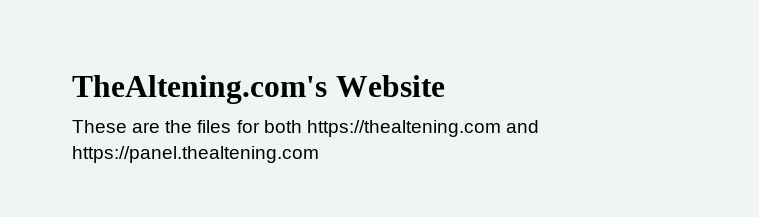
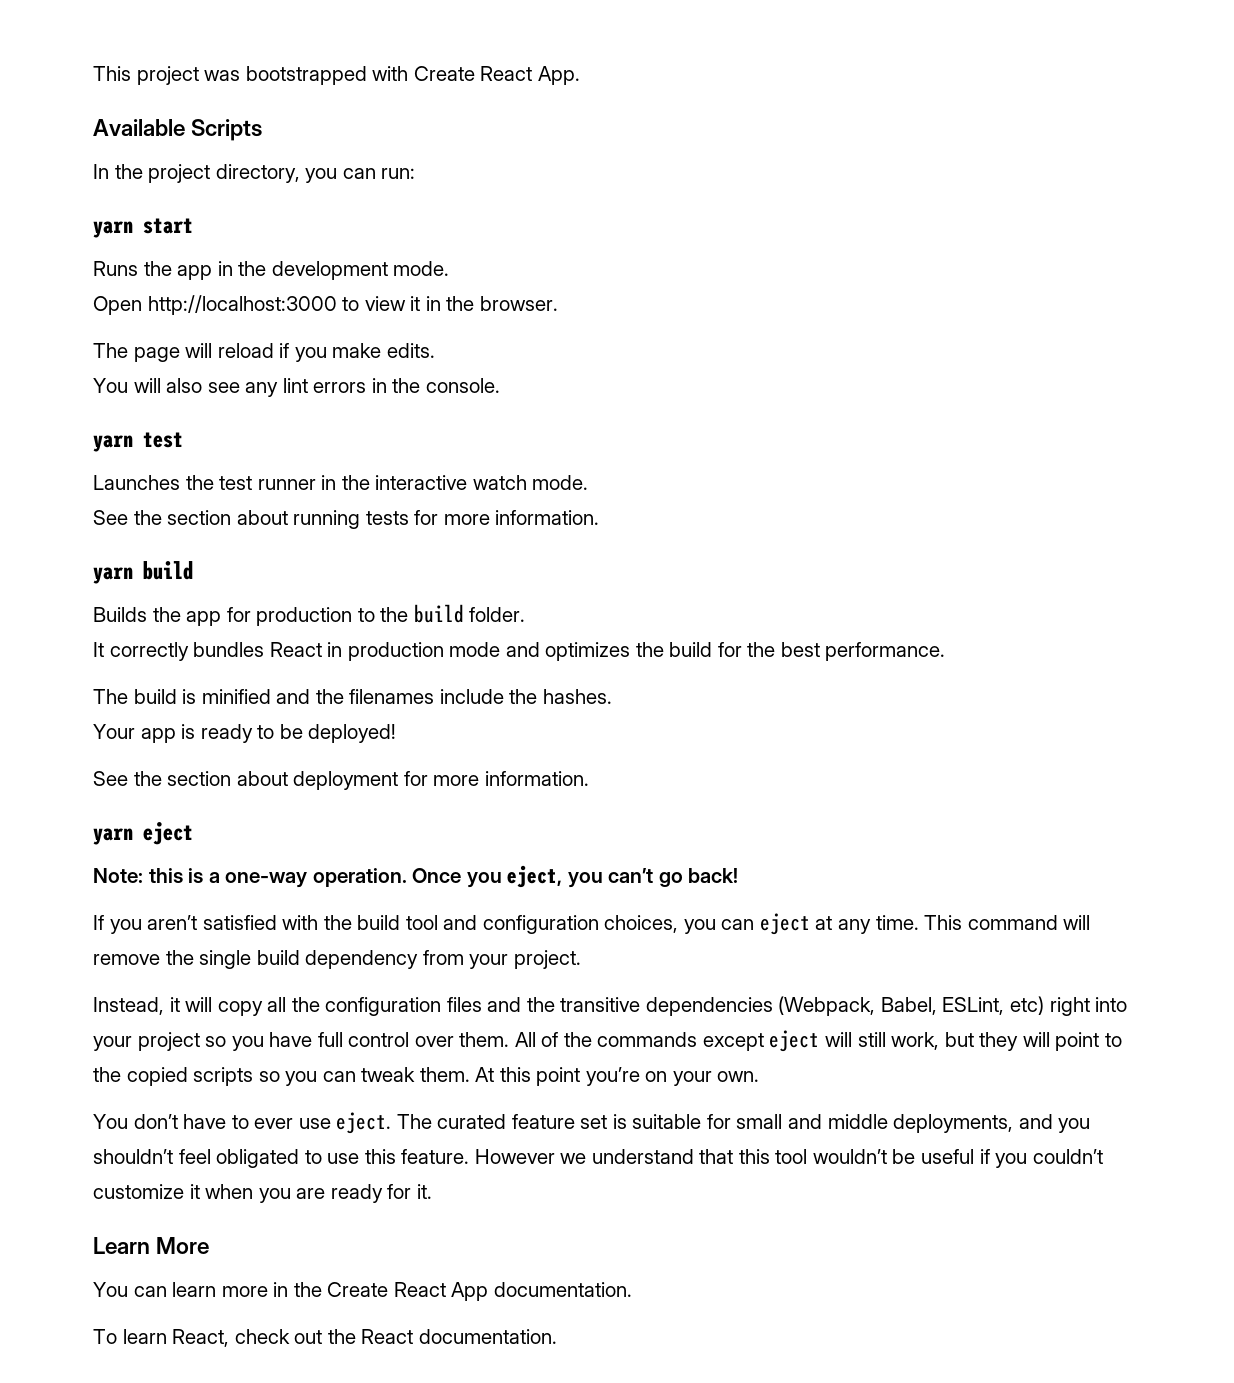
[72,75,445,104] [72,120,539,137] [72,146,319,163] TheAltening.com's Website // These are the files for both https://thealtening.com and https://panel.thealtening.com -> [93,66,580,85] [93,119,263,141] [93,164,416,183] [93,218,193,238] [93,261,450,280] [93,295,558,315] [93,343,435,362] [93,378,500,397] [93,432,183,452] [93,475,589,490] [93,510,600,529] [93,561,193,584] [93,604,526,626] [93,642,946,661] [93,689,612,704] [93,724,397,743] [93,771,589,790] [93,822,193,845] [93,865,739,888] [93,913,1091,935] [93,950,581,969] [93,996,1128,1016] [93,1030,1122,1052] [93,1067,760,1086] [93,1112,1091,1134] [93,1149,1103,1168] [93,1184,432,1203] [93,1237,210,1254] [93,1282,632,1301] [93,1329,557,1347] This project was bootstrapped with Create React App. // Available Scripts // In the project directory, you can run: // yarn start // Runs the app in the development mode. // Open http://localhost:3000 to view it in the browser. // The page will reload if you make edits. // You will also see any lint errors in the console. // yarn test // Launches the test runner in the interactive watch mode. // See the section about running tests for more information. // yarn build // Builds the app for production to the build folder. // It correctly bundles React in production mode and optimizes the build for the best performance. // The build is minified and the filenames include the hashes. // Your app is ready to be deployed! // See the section about deployment for more information. // yarn eject // Note: this is a one-way operation. Once you eject, you can’t go back! // If you aren’t satisfied with the build tool and configuration choices, you can eject at any time. This command will remove the single build dependency from your project. // Instead, it will copy all the configuration files and the transitive dependencies (Webpack, Babel, ESLint, etc) right into your project so you have full control over them. All of the commands except eject will still work, but they will point to the copied scripts so you can tweak them. At this point you’re on your own. // You don’t have to ever use eject. The curated feature set is suitable for small and middle deployments, and you shouldn’t feel obligated to use this feature. However we understand that this tool wouldn’t be useful if you couldn’t customize it when you are ready for it. // Learn More // You can learn more in the Create React App documentation. // To learn React, check out the React documentation.

